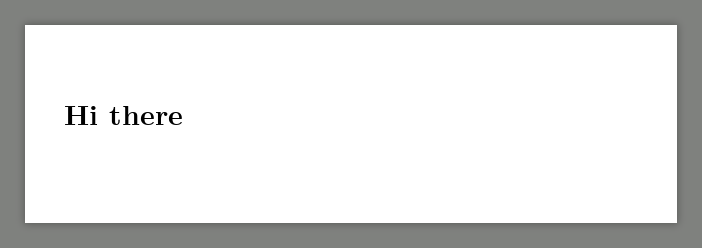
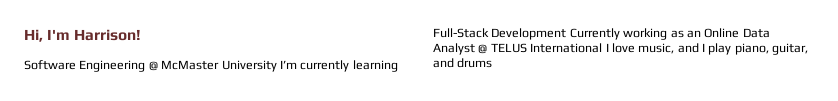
[64,106,183,125] Hi there -> [24,29,142,42] [24,60,398,72] [433,28,770,40] [433,43,809,55] [433,58,493,68] Hi, I'm Harrison! // Software Engineering @ McMaster University I’m currently learning Full-Stack Development Currently working as an Online Data Analyst @ TELUS International I love music, and I play piano, guitar, and drums

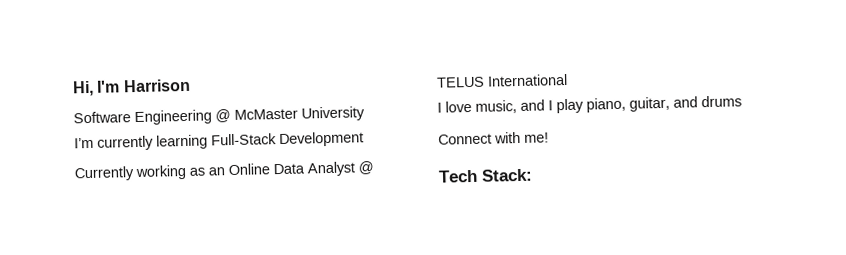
[74,29,142,41] Harrison! -> [122,78,191,93] Harrison
(277, 66) none -> (365, 114) //
(567, 34) none -> (364, 139) //
(603, 48) none -> (568, 80) //
(493, 63) none -> [438,131,549,145] [438,168,533,183] // Connect with me! // Tech Stack:

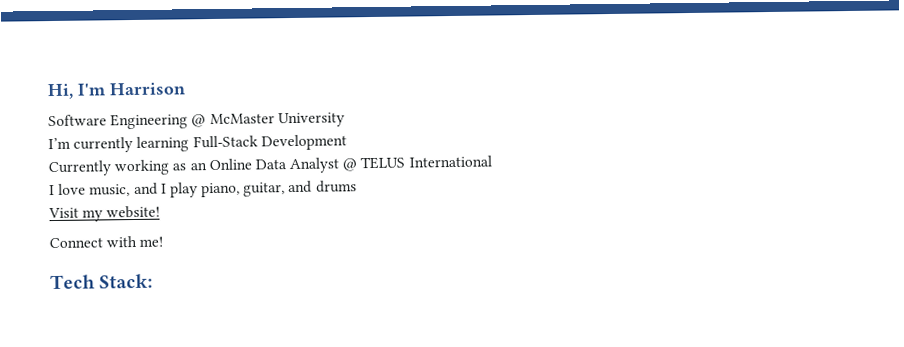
(742, 101) none -> [48,205,161,222] // Visit my website!

